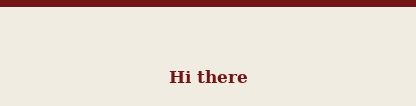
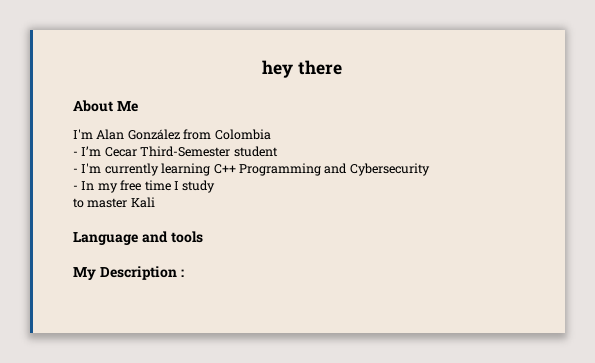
[168,71,192,83] Hi -> [262,60,294,78] hey
(248, 76) none -> [73,100,138,112] [73,129,271,140] [73,146,278,157] [73,163,430,176] [73,180,216,193] [73,197,155,208] [73,231,203,245] [73,266,184,280] // About Me // I'm Alan González from Colombia // - I’m Cecar Third-Semester student // - I'm currently learning C++ Programming and Cybersecurity // - In my free time I study // to master Kali // Language and tools // My Description :

